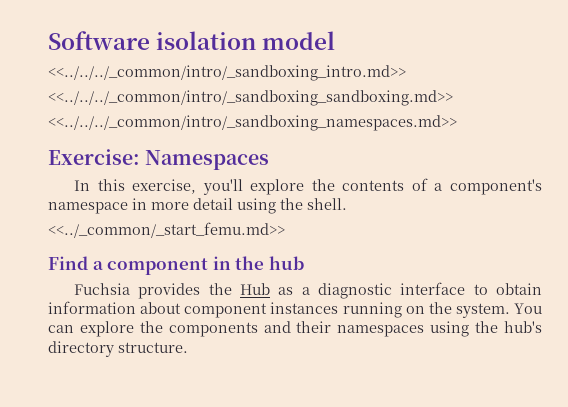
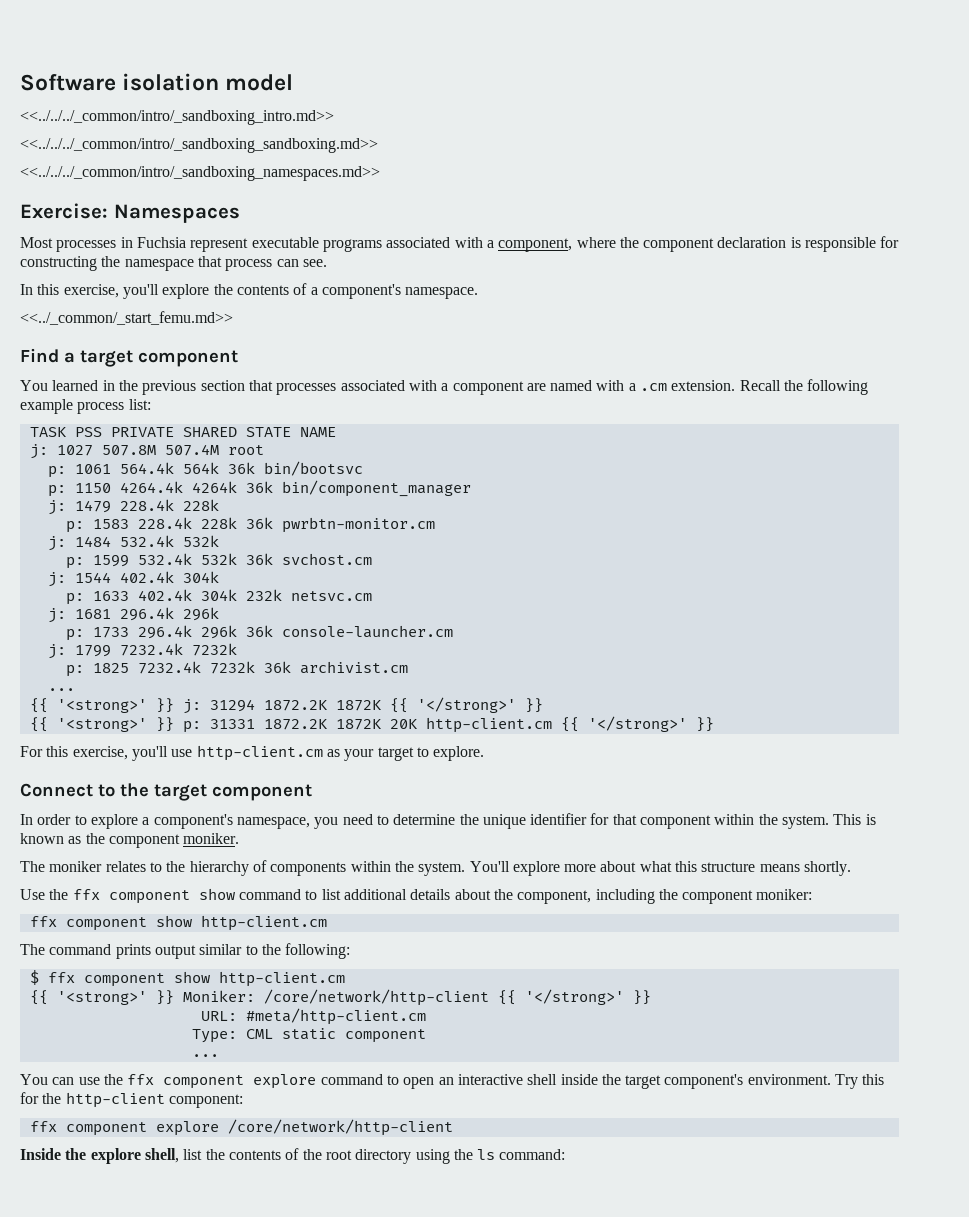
(270, 160) none -> [20,236,900,252] [20,256,327,271] // Most processes in Fuchsia represent executable programs associated with a component, where the component declaration is responsible for constructing the namespace that process can see.
[48,198,347,214] namespace in more detail using the shell. -> [405,287,479,299] namespace.
[107,256,304,275] [74,282,542,299] [48,301,542,318] [48,321,543,337] [48,341,188,357] component in the hub // Fuchsia provides the Hub as a diagnostic interface to obtain information about component instances running on the system. You can explore the components and their namespaces using the hub's directory structure. -> [80,350,238,367] [20,379,869,395] [20,399,151,414] [29,427,336,437] [29,444,264,459] [47,461,363,478] [47,480,471,497] [47,499,219,515] [65,517,435,533] [47,535,219,551] [65,553,372,569] [47,571,219,587] [65,589,372,605] [47,607,219,623] [65,625,453,641] [47,643,237,659] [65,661,408,677] [47,688,75,691] [29,697,543,714] [29,716,714,733] [20,745,485,761] [20,783,312,801] [20,813,876,829] [20,833,240,848] [20,860,852,876] [20,888,813,904] [29,915,327,931] [20,943,351,959] [29,970,345,987] [29,989,651,1006] [200,1008,426,1025] [191,1028,426,1043] [191,1054,219,1057] [20,1074,885,1089] [20,1092,243,1108] [29,1119,453,1136] [20,1148,566,1164] target component // You learned in the previous section that processes associated with a component are named with a .cm extension. Recall the following example process list: // TASK PSS PRIVATE SHARED STATE NAME // j: 1027 507.8M 507.4M root // p: 1061 564.4k 564k 36k bin/bootsvc // p: 1150 4264.4k 4264k 36k bin/component_manager // j: 1479 228.4k 228k // p: 1583 228.4k 228k 36k pwrbtn-monitor.cm // j: 1484 532.4k 532k // p: 1599 532.4k 532k 36k svchost.cm // j: 1544 402.4k 304k // p: 1633 402.4k 304k 232k netsvc.cm // j: 1681 296.4k 296k // p: 1733 296.4k 296k 36k console-launcher.cm // j: 1799 7232.4k 7232k // p: 1825 7232.4k 7232k 36k archivist.cm // ... // {{ '<strong>' }} j: 31294 1872.2K 1872K {{ '</strong>' }} // {{ '<strong>' }} p: 31331 1872.2K 1872K 20K http-client.cm {{ '</strong>' }} // For this exercise, you'll use http-client.cm as your target to explore. // Connect to the target component // In order to explore a component's namespace, you need to determine the unique identifier for that component within the system. This is known as the component moniker. // The moniker relates to the hierarchy of components within the system. You'll explore more about what this structure means shortly. // Use the ffx component show command to list additional details about the component, including the component moniker: // ffx component show http-client.cm // The command prints output similar to the following: // $ ffx component show http-client.cm // {{ '<strong>' }} Moniker: /core/network/http-client {{ '</strong>' }} // URL: #meta/http-client.cm // Type: CML static component // ... // You can use the ffx component explore command to open an interactive shell inside the target component's environment. Try this for the http-client component: // ffx component explore /core/network/http-client // Inside the explore shell, list the contents of the root directory using the ls command:

